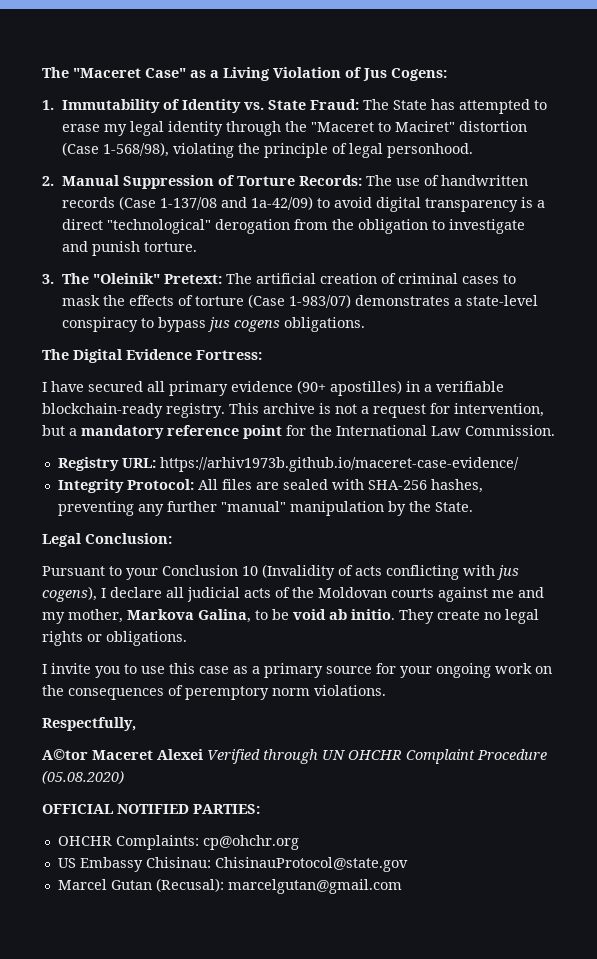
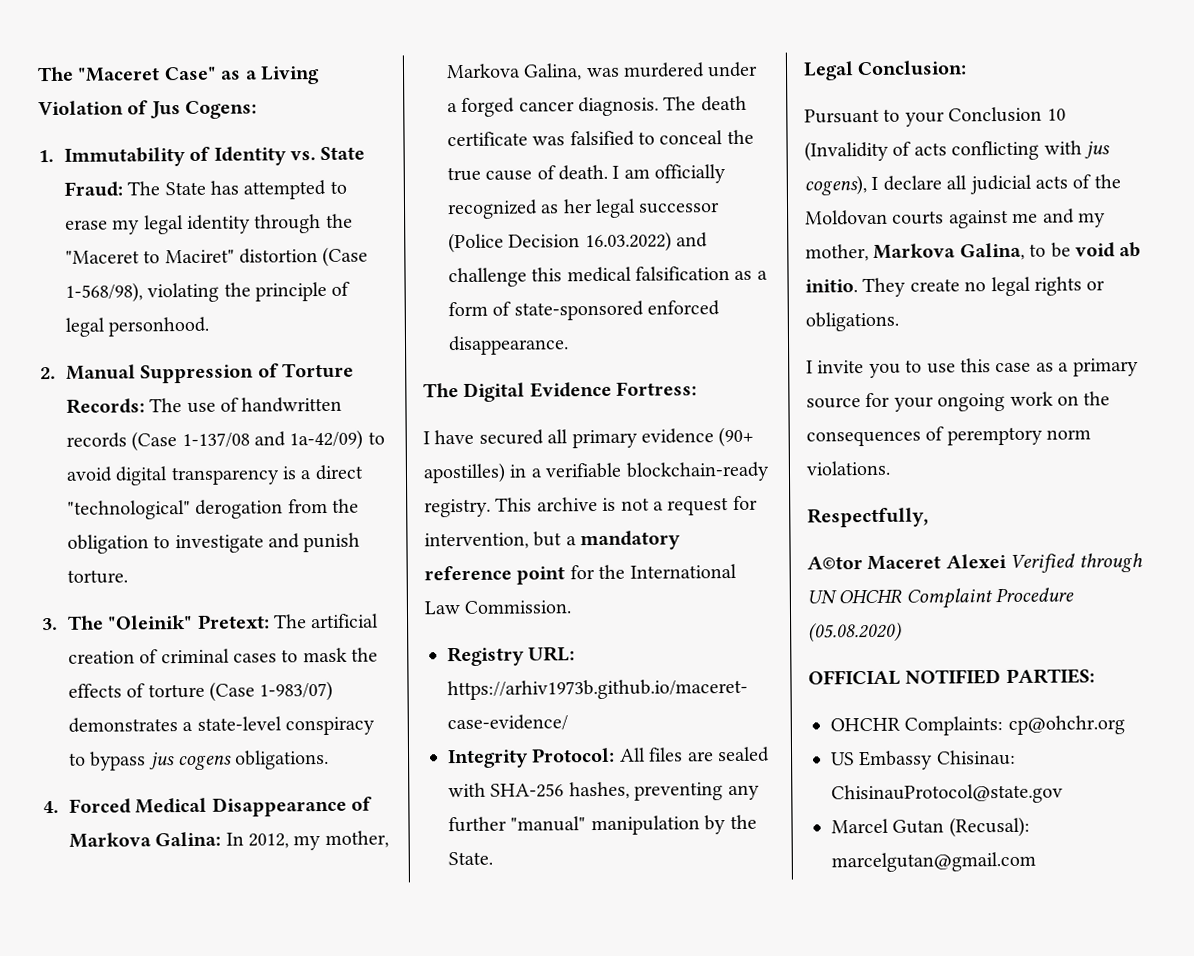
(366, 324) none -> [43,796,373,817] [68,830,389,851] [445,61,759,81] [446,95,747,117] [446,129,754,147] [446,164,727,184] [446,198,721,220] [447,231,709,254] [447,266,768,288] [447,300,721,321] [447,335,569,356] // 4. Forced Medical Disappearance of Markova Galina: In 2012, my mother, Markova Galina, was murdered under a forged cancer diagnosis. The death certificate was falsified to conceal the true cause of death. I am officially recognized as her legal successor (Police Decision 16.03.2022) and challenge this medical falsification as a form of state-sponsored enforced disappearance.

